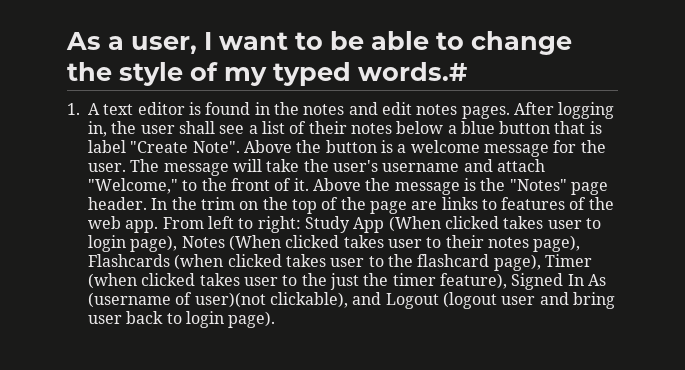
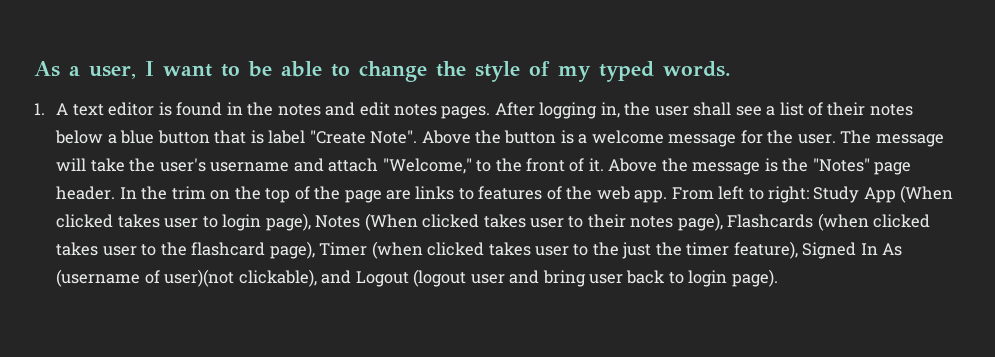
[358,62,467,81] words.# -> [662,61,731,77] words.

